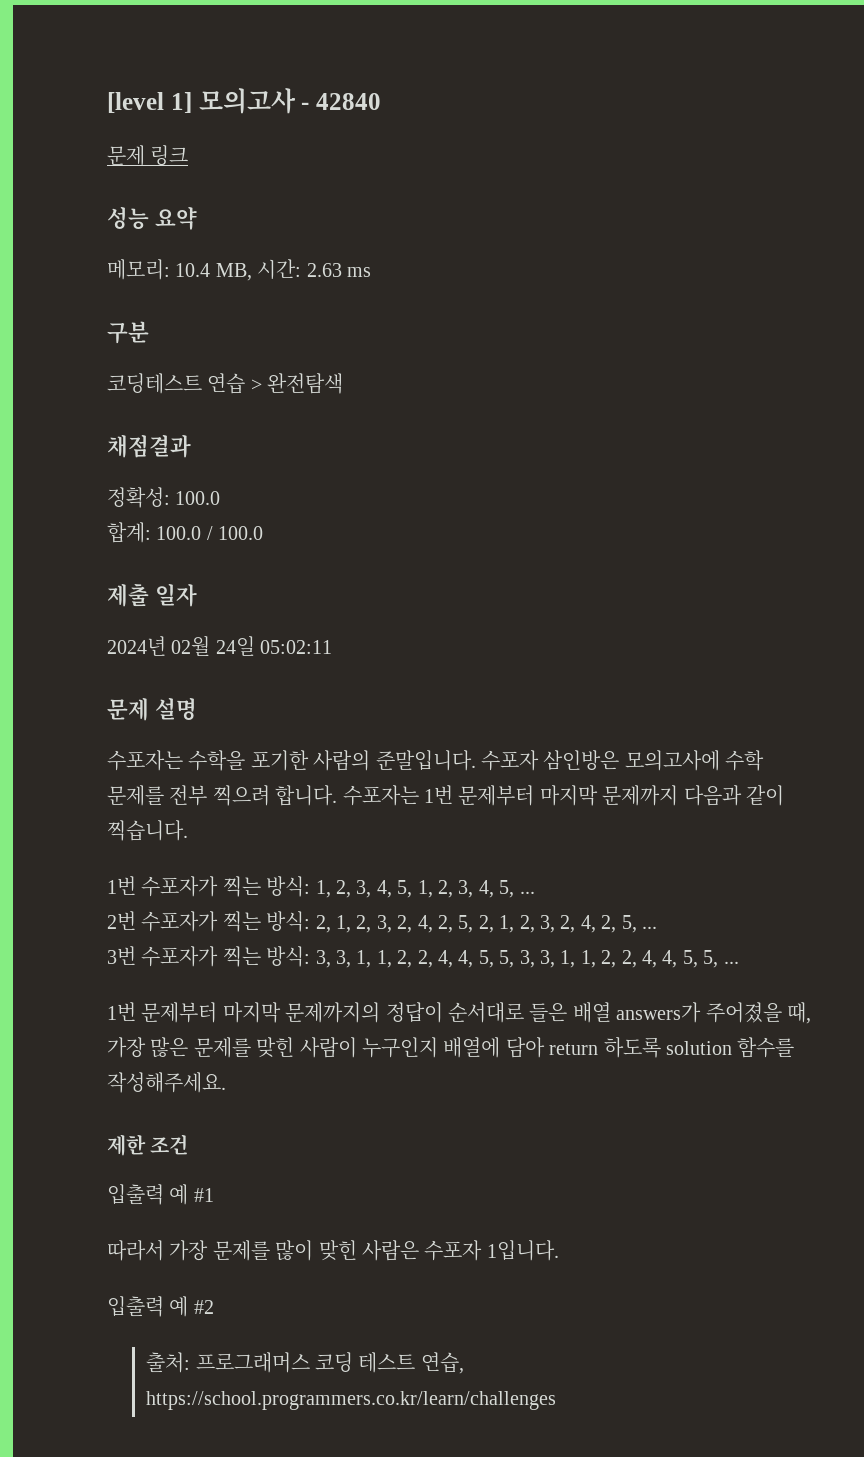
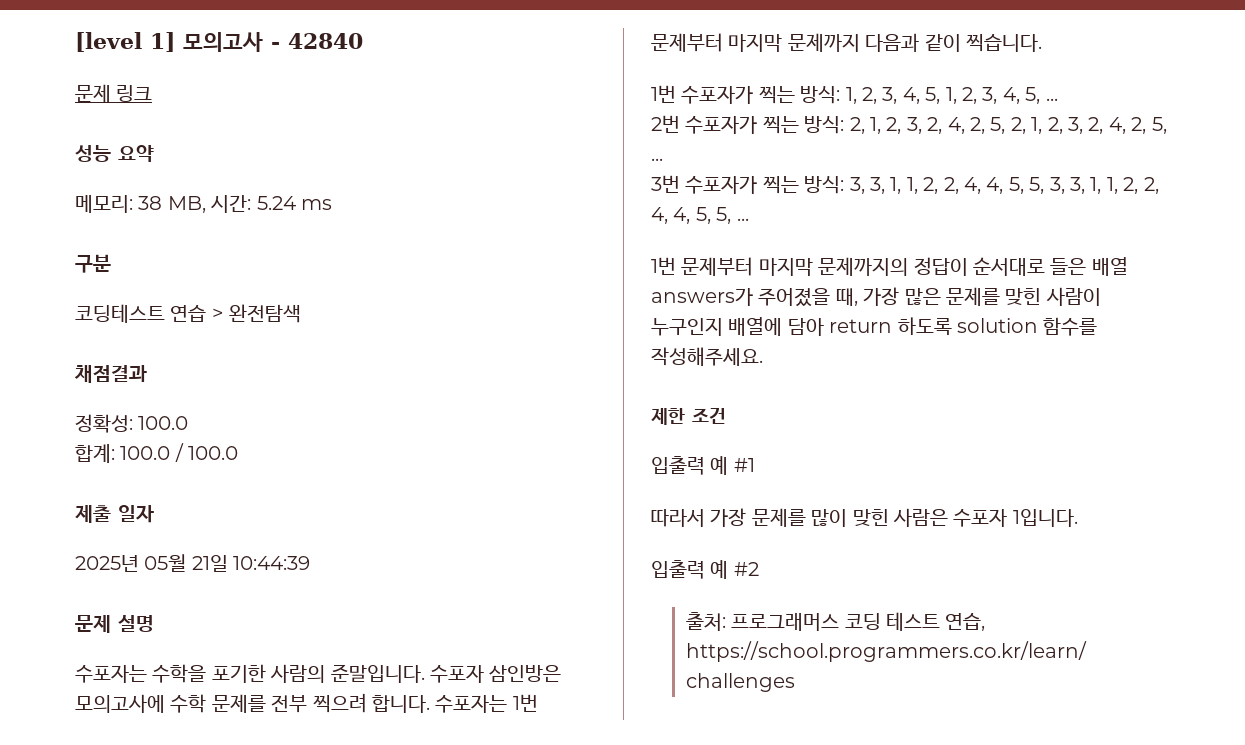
[175,263,211,277] 10.4 -> [138,196,163,210] 38
[306,263,342,277] 2.63 -> [256,196,296,210] 5.24
[107,635,333,656] 2024년 02월 24일 05:02:11 -> [75,554,311,572] 2025년 05월 21일 10:44:39

